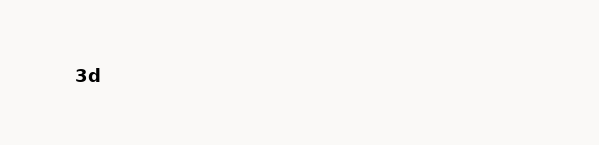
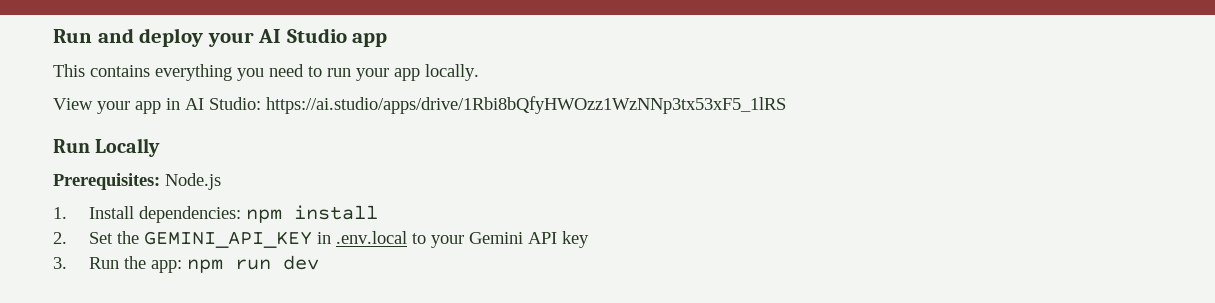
[75,68,101,82] 3d -> [53,28,388,47] [53,64,479,81] [53,96,786,114] [53,138,161,157] [53,173,221,190] [53,205,379,223] [53,231,590,248] [53,255,320,273] Run and deploy your AI Studio app // This contains everything you need to run your app locally. // View your app in AI Studio: https://ai.studio/apps/drive/1Rbi8bQfyHWOzz1WzNNp3tx53xF5_1lRS // Run Locally // Prerequisites: Node.js // 1. Install dependencies: npm install // 2. Set the GEMINI_API_KEY in .env.local to your Gemini API key // 3. Run the app: npm run dev

